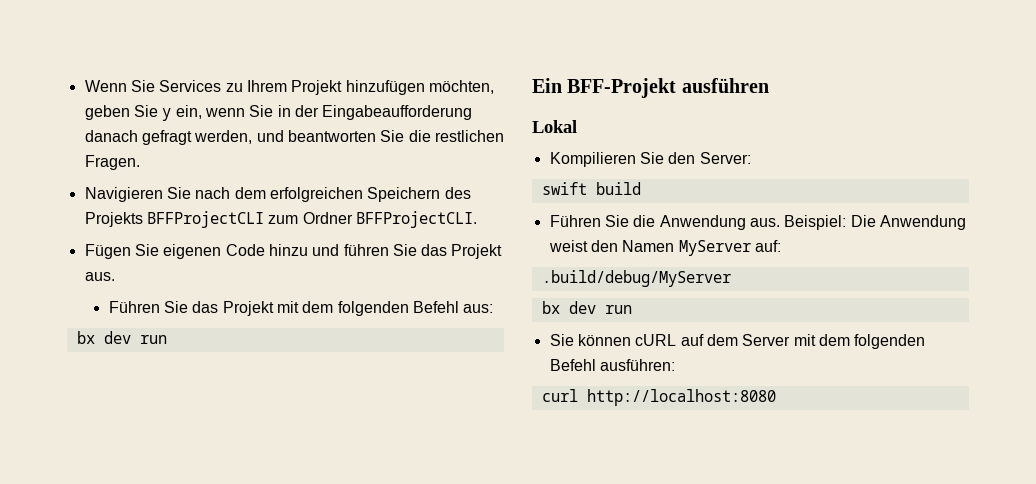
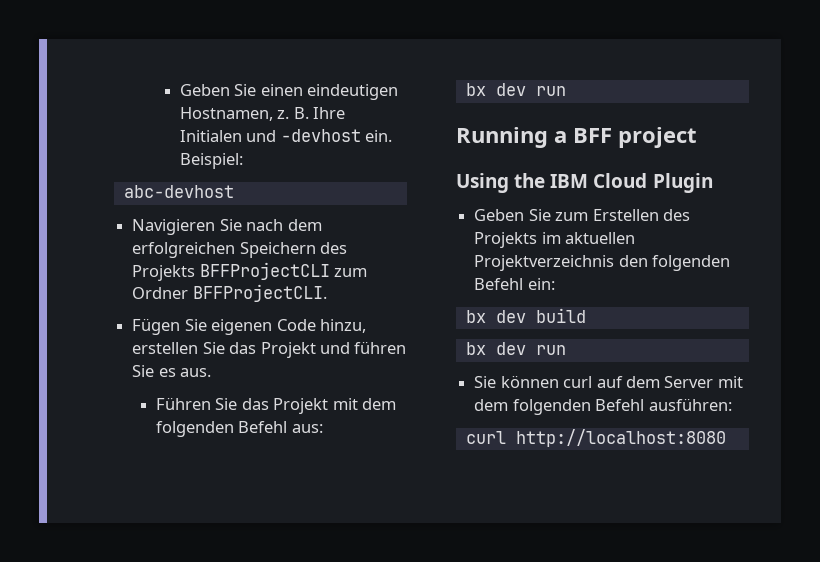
[84,80,494,95] [84,105,473,121] [84,130,504,145] [84,155,140,170] Wenn Sie Services zu Ihrem Projekt hinzufügen möchten, geben Sie y ein, wenn Sie in der Eingabeaufforderung danach gefragt werden, und beantworten Sie die restlichen Fragen. -> [179,84,399,100] [179,107,346,121] [179,129,393,142] [179,153,243,169] [123,185,234,198] Geben Sie einen eindeutigen Hostnamen, z. B. Ihre Initialen und -devhost ein. Beispiel: // abc-devhost
[268,244,308,256] hinzu -> [319,319,366,333] [132,342,316,358] hinzu, erstellen Sie das Projekt
[421,244,503,259] das Projekt -> [158,368,176,377] es
[532,78,769,98] [532,120,577,133] [549,152,751,167] [541,182,641,195] [549,215,966,230] [548,240,781,256] [541,270,731,287] Ein BFF-Projekt ausführen // Lokal // Kompilieren Sie den Server: // swift build // Führen Sie die Anwendung aus. Beispiel: Die Anwendung weist den Namen MyServer auf: // .build/debug/MyServer -> [456,127,697,148] [456,173,713,193] [474,209,690,221] [474,232,636,248] [474,255,731,271] [474,278,555,290] [465,308,586,323] Running a BFF project // Using the IBM Cloud Plugin // Geben Sie zum Erstellen des Projekts im aktuellen Projektverzeichnis den folgenden Befehl ein: // bx dev build
[635,334,677,346] cURL -> [563,376,593,388] curl

